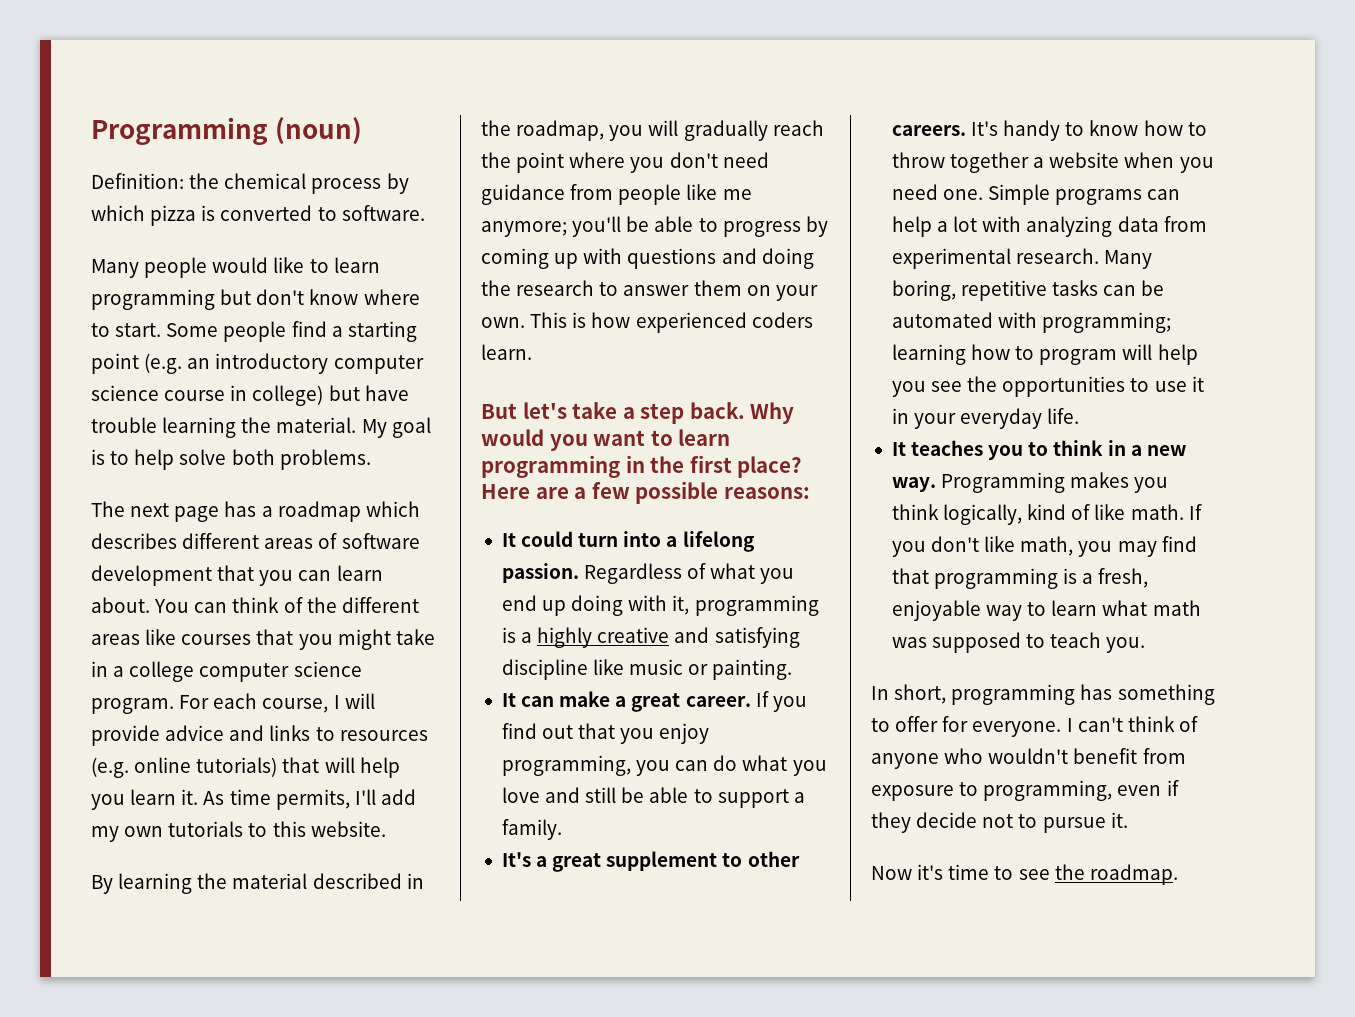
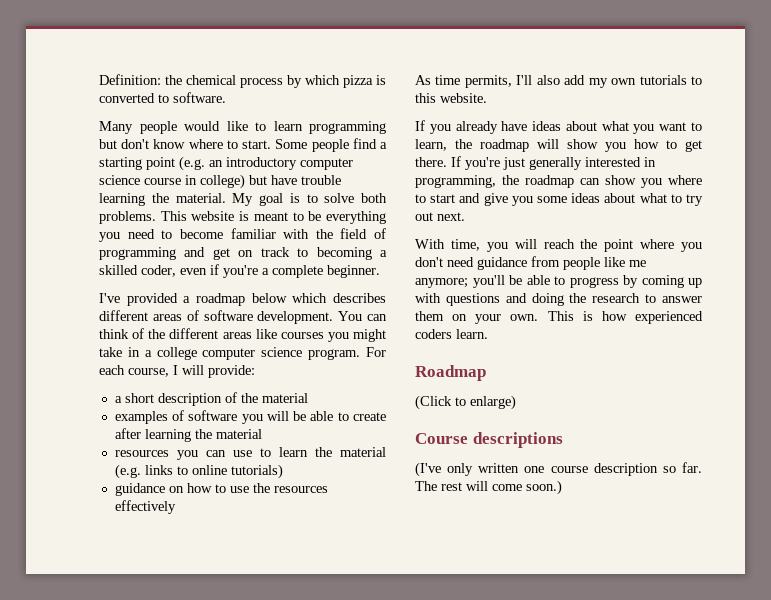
[91,117,363,145] Programming (noun) // -> (99, 79) none
[134,449,175,470] help -> (318, 198) none
[91,501,257,522] // The next page has -> [160,211,387,224] [99,228,386,242] [99,247,387,260] [99,264,380,278] [99,293,178,306] This website is meant to be everything you need to become familiar with the field of programming and get on track to becoming a skilled coder, even if you're a complete beginner. // I've provided
(361, 511) none -> [251,293,287,303] below
[91,565,383,586] [91,597,150,613] development that you can learn about. -> [257,311,334,324] development.
[256,629,294,645] that -> (324, 335) none
[91,725,428,746] [91,757,400,778] [91,789,199,810] provide advice and links to resources (e.g. online tutorials) that will help you learn it. -> [208,365,255,378] [114,392,308,406] [114,410,386,424] [114,428,262,442] [114,447,387,460] [114,464,283,479] [114,483,328,496] [114,500,176,514] provide: // a short description of the material // examples of software you will be able to create after learning the material // resources you can use to learn the material (e.g. links to online tutorials) // guidance on how to use the resources effectively //
(376, 797) none -> [536,75,560,85] also
[91,873,424,894] [481,120,768,141] By learning the material described in the roadmap, you will gradually -> [415,120,702,134] [415,139,702,152] [415,156,656,170] [415,175,702,188] [415,193,703,206] [415,212,465,221] [415,239,537,252] If you already have ideas about what you want to learn, the roadmap will show you how to get there. If you're just generally interested in programming, the roadmap can show you where to start and give you some ideas about what to try out next. // With time, you will
[481,402,795,424] [481,429,731,451] [481,455,803,478] [481,481,810,504] [501,531,755,552] [501,563,795,584] [501,595,819,616] [501,627,800,648] [501,659,793,680] [501,691,807,712] [501,723,710,744] [501,755,827,776] [501,787,805,808] [501,819,562,840] [501,851,800,872] [891,120,1207,141] [891,152,1214,173] [891,184,1181,205] [891,216,1207,237] [891,248,1153,269] [891,280,1165,301] [891,312,1172,333] [891,344,1198,365] [891,376,1204,397] [891,408,1080,429] [891,440,1186,460] [891,472,1169,493] [891,504,1202,525] [891,536,1197,557] [891,568,1149,589] [891,600,1201,621] [891,632,1146,653] [871,684,1215,705] [871,716,1198,737] [871,748,1186,769] [871,780,1179,801] [871,812,1128,833] [871,864,1178,885] But let's take a step back. Why would you want to learn programming in the first place? Here are a few possible reasons: // It could turn into a lifelong passion. Regardless of what you end up doing with it, programming is a highly creative and satisfying discipline like music or painting. // It can make a great career. If you find out that you enjoy programming, you can do what you love and still be able to support a family. // It's a great supplement to other careers. It's handy to know how to throw together a website when you need one. Simple programs can help a lot with analyzing data from experimental research. Many boring, repetitive tasks can be automated with programming; learning how to program will help you see the opportunities to use it in your everyday life. // It teaches you to think in a new way. Programming makes you think logically, kind of like math. If you don't like math, you may find that programming is a fresh, enjoyable way to learn what math was supposed to teach you. // In short, programming has something to offer for everyone. I can't think of anyone who wouldn't benefit from exposure to programming, even if they decide not to pursue it. // Now it's time to see the roadmap. -> [415,365,486,381] [415,395,516,410] [415,432,563,448] [415,462,702,477] [415,480,562,495] Roadmap // (Click to enlarge) // Course descriptions // (I've only written one course description so far. The rest will come soon.)

